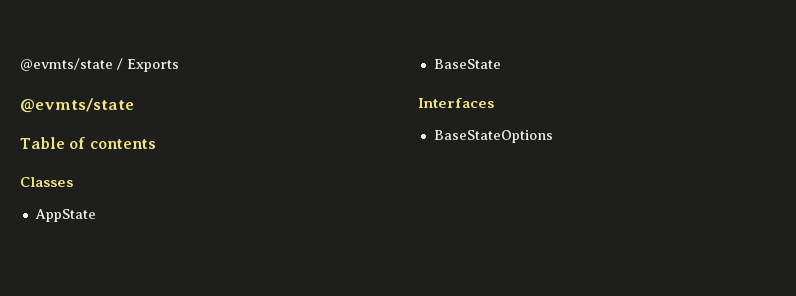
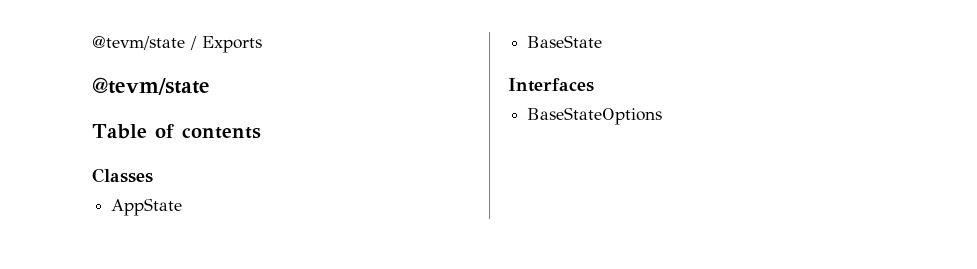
[20,58,113,71] @evmts/state -> [92,36,185,50] @tevm/state
[20,98,134,113] @evmts/state -> [92,77,210,95] @tevm/state

